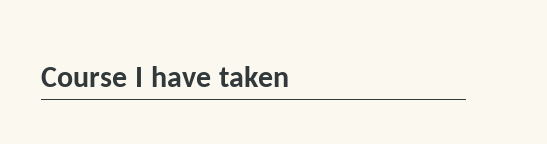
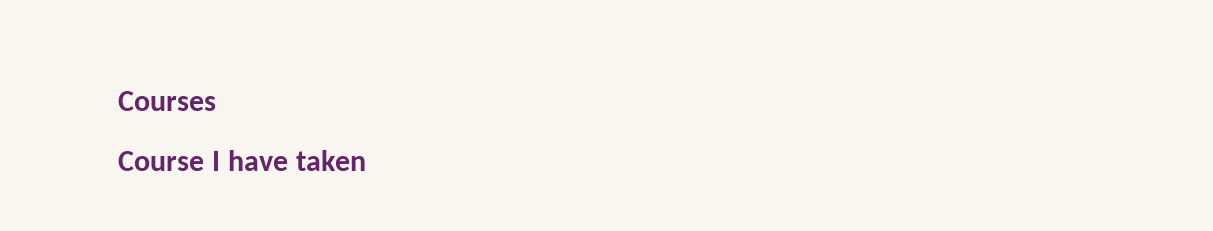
(41, 77) none -> [118,91,216,111] Courses //

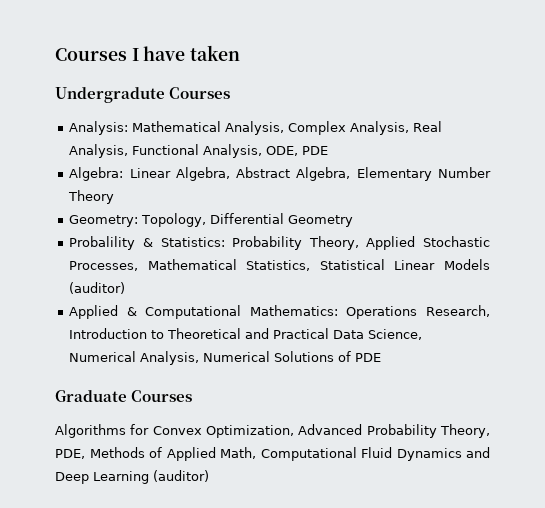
[118,91,216,111] [118,151,204,171] Courses // Course -> [55,48,127,61] Courses
(366, 160) none -> [55,87,231,103] [69,121,443,135] [69,144,329,158] [69,167,491,181] [68,190,115,204] [69,213,354,227] [69,236,490,250] [69,259,490,271] [69,282,126,294] [69,305,490,319] [69,328,423,340] [69,351,382,365] [55,390,193,402] [55,424,490,438] [55,447,490,461] [55,470,209,484] // Undergradute Courses // Analysis: Mathematical Analysis, Complex Analysis, Real Analysis, Functional Analysis, ODE, PDE // Algebra: Linear Algebra, Abstract Algebra, Elementary Number Theory // Geometry: Topology, Differential Geometry // Probalility & Statistics: Probability Theory, Applied Stochastic Processes, Mathematical Statistics, Statistical Linear Models (auditor) // Applied & Computational Mathematics: Operations Research, Introduction to Theoretical and Practical Data Science, Numerical Analysis, Numerical Solutions of PDE // Graduate Courses // Algorithms for Convex Optimization, Advanced Probability Theory, PDE, Methods of Applied Math, Computational Fluid Dynamics and Deep Learning (auditor)

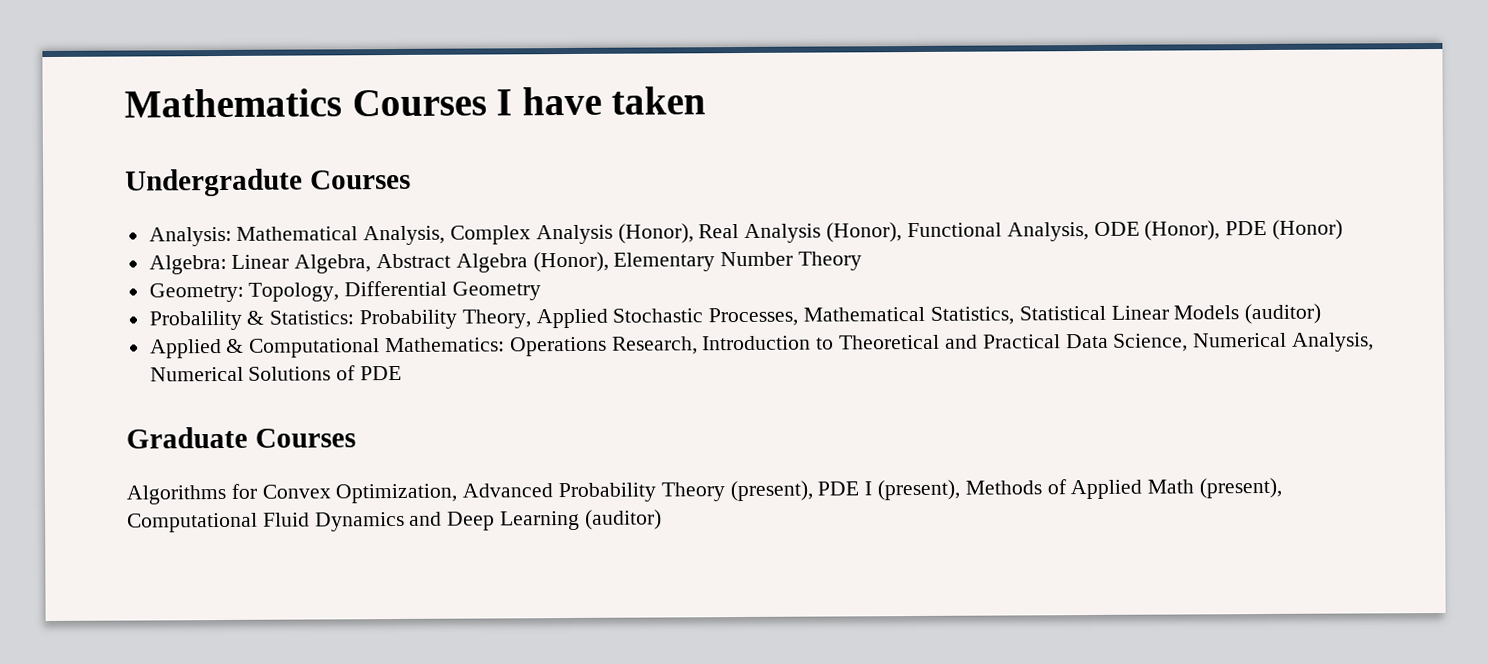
(55, 54) none -> [124,88,342,118] Mathematics
[350,121,443,135] [69,144,329,158] Analysis, Real Analysis, Functional Analysis, ODE, PDE -> [535,219,1343,245] Analysis (Honor), Real Analysis (Honor), Functional Analysis, ODE (Honor), PDE (Honor)
[296,167,351,181] Algebra, -> [455,251,609,273] Algebra (Honor),
[440,424,490,438] [55,449,85,459] Theory, PDE, -> [660,479,961,502] Theory (present), PDE I (present),
[220,447,256,459] Math, -> [1147,477,1283,499] Math (present),

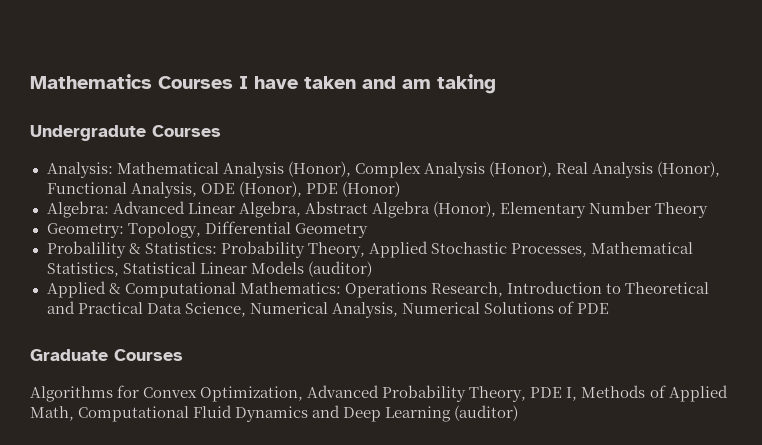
(707, 100) none -> [362,74,496,94] and am taking
[363,225,446,246] Analysis, -> [222,161,351,178] Analysis (Honor),
(227, 264) none -> [112,201,185,214] Advanced
[660,479,961,502] Theory (present), PDE I (present), -> [469,386,578,402] Theory, PDE I,
[1147,477,1283,499] Math (present), -> [30,406,74,421] Math,

